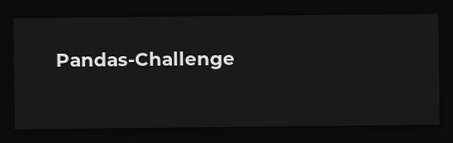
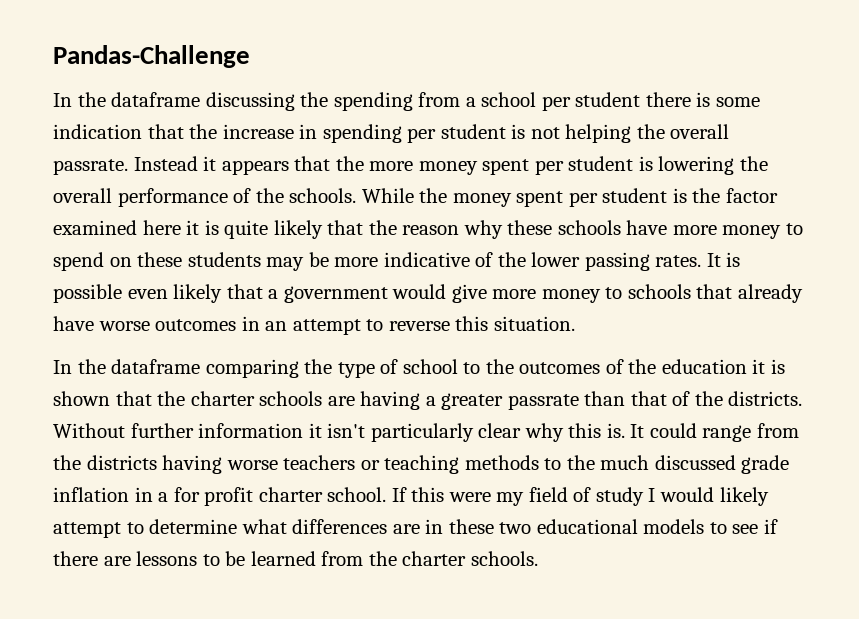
(235, 60) none -> [53,92,760,111] [53,124,730,143] [53,156,768,175] [53,188,778,207] [53,220,804,239] [53,252,741,271] [53,284,803,303] [53,316,575,335] [53,359,786,378] [53,391,803,410] [53,423,799,442] [53,455,790,474] [53,487,769,506] [53,519,778,538] [53,551,538,566] // In the dataframe discussing the spending from a school per student there is some indication that the increase in spending per student is not helping the overall passrate. Instead it appears that the more money spent per student is lowering the overall performance of the schools. While the money spent per student is the factor examined here it is quite likely that the reason why these schools have more money to spend on these students may be more indicative of the lower passing rates. It is possible even likely that a government would give more money to schools that already have worse outcomes in an attempt to reverse this situation. // In the dataframe comparing the type of school to the outcomes of the education it is shown that the charter schools are having a greater passrate than that of the districts. Without further information it isn't particularly clear why this is. It could range from the districts having worse teachers or teaching methods to the much discussed grade inflation in a for profit charter school. If this were my field of study I would likely attempt to determine what differences are in these two educational models to see if there are lessons to be learned from the charter schools.

